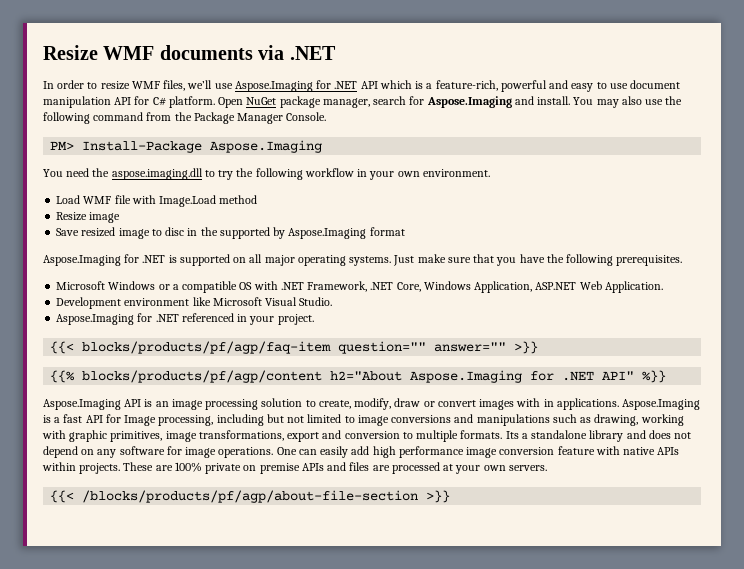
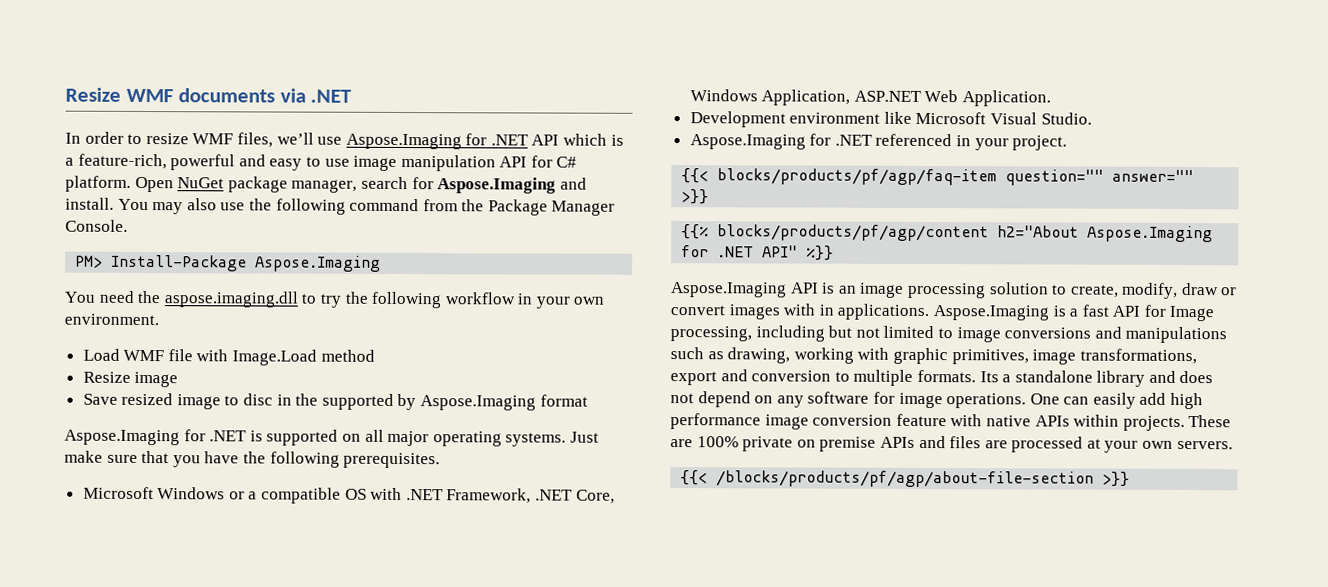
[630,80,681,89] document -> [353,155,398,171] image

